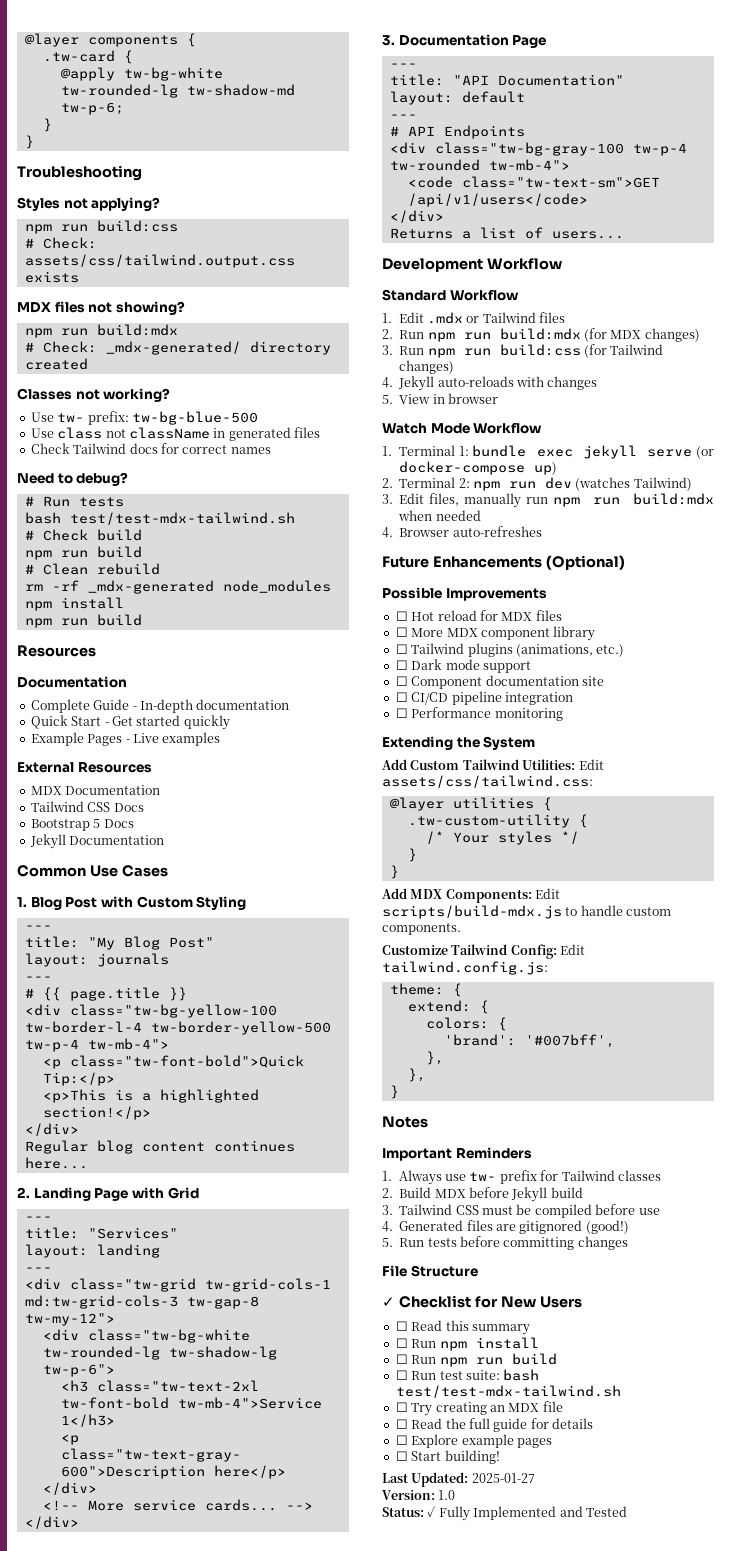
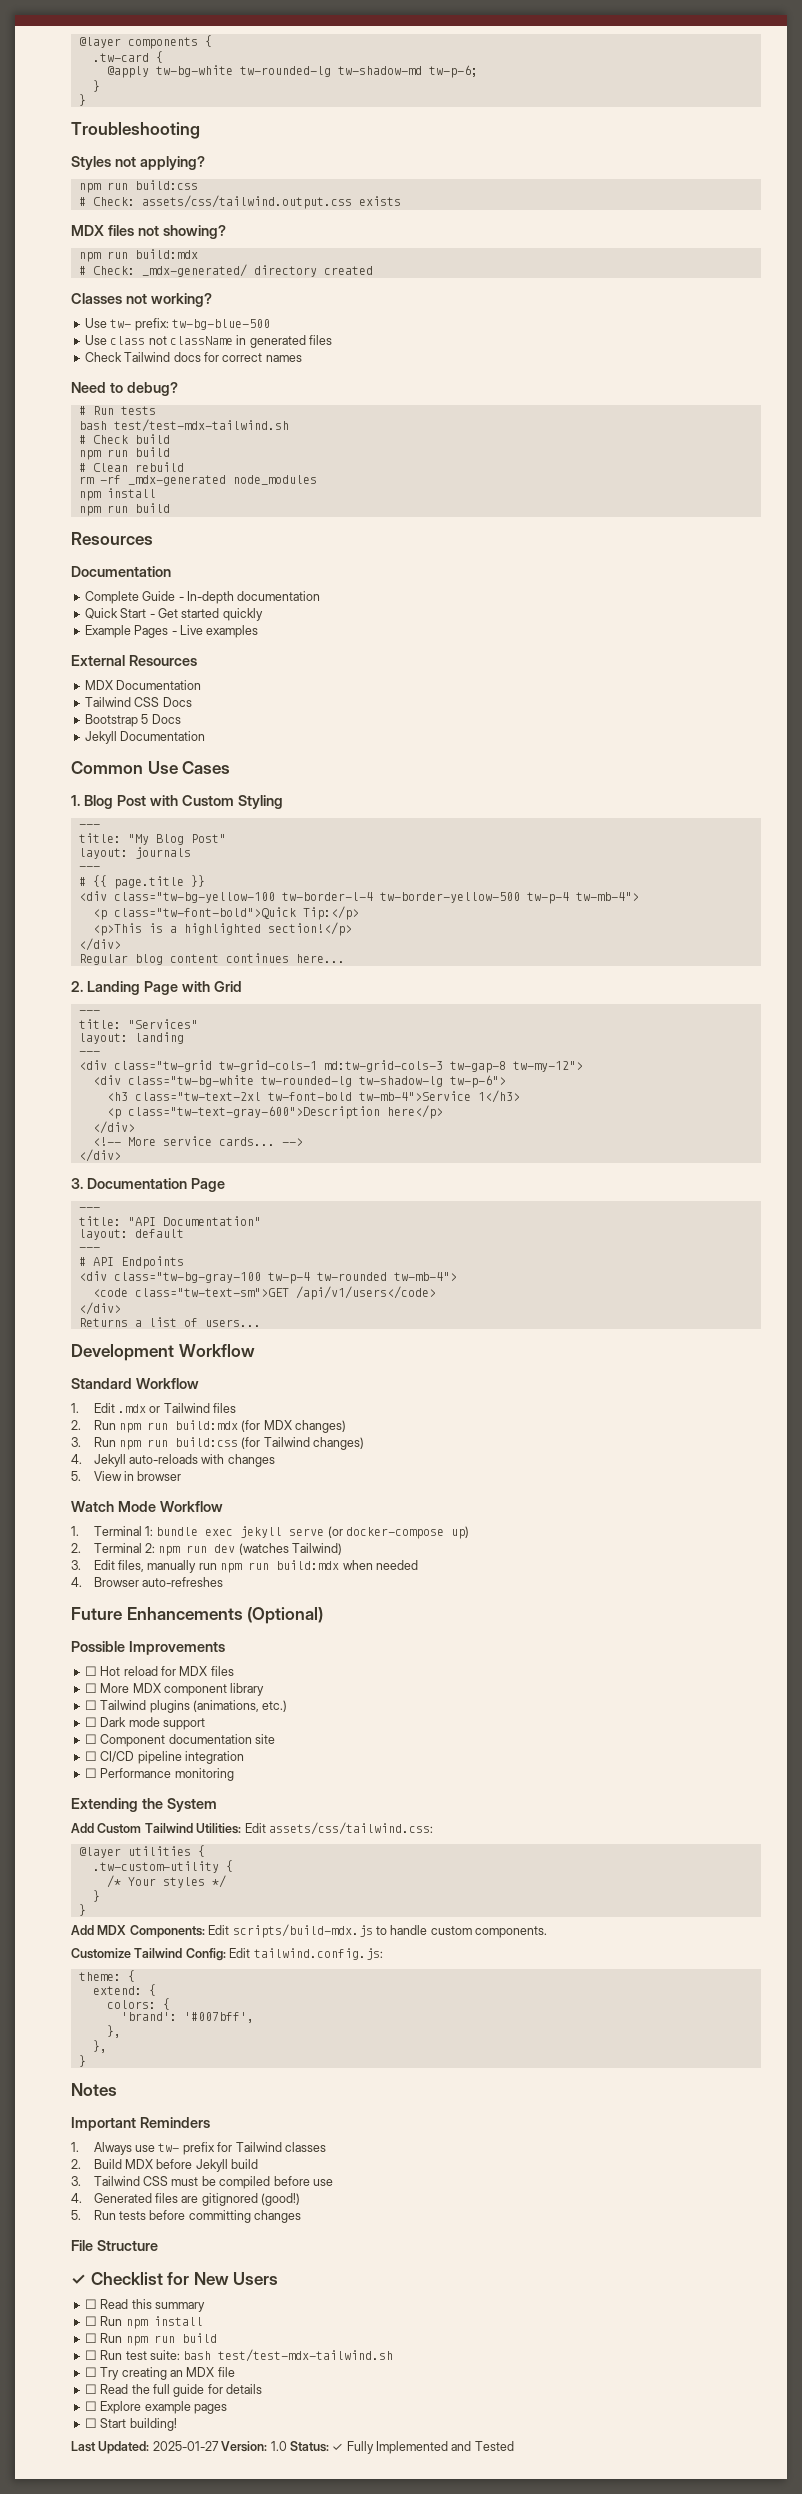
(535, 1478) // -> (219, 2446) none
(456, 1495) // -> (287, 2446) none

